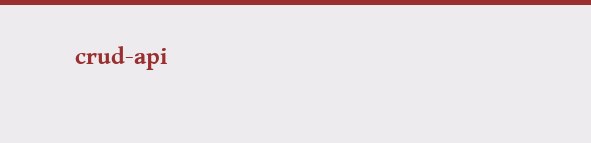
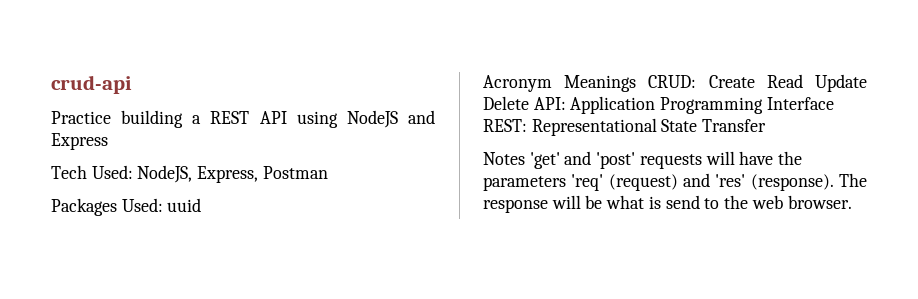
(167, 58) none -> [51,110,435,128] [51,133,108,150] [51,165,328,183] [51,198,202,216] [483,74,867,92] [483,96,834,114] [483,118,767,136] [483,151,803,169] [483,173,867,191] [483,195,852,213] // Practice building a REST API using NodeJS and Express // Tech Used: NodeJS, Express, Postman // Packages Used: uuid // Acronym Meanings CRUD: Create Read Update Delete API: Application Programming Interface REST: Representational State Transfer // Notes 'get' and 'post' requests will have the parameters 'req' (request) and 'res' (response). The response will be what is send to the web browser.

